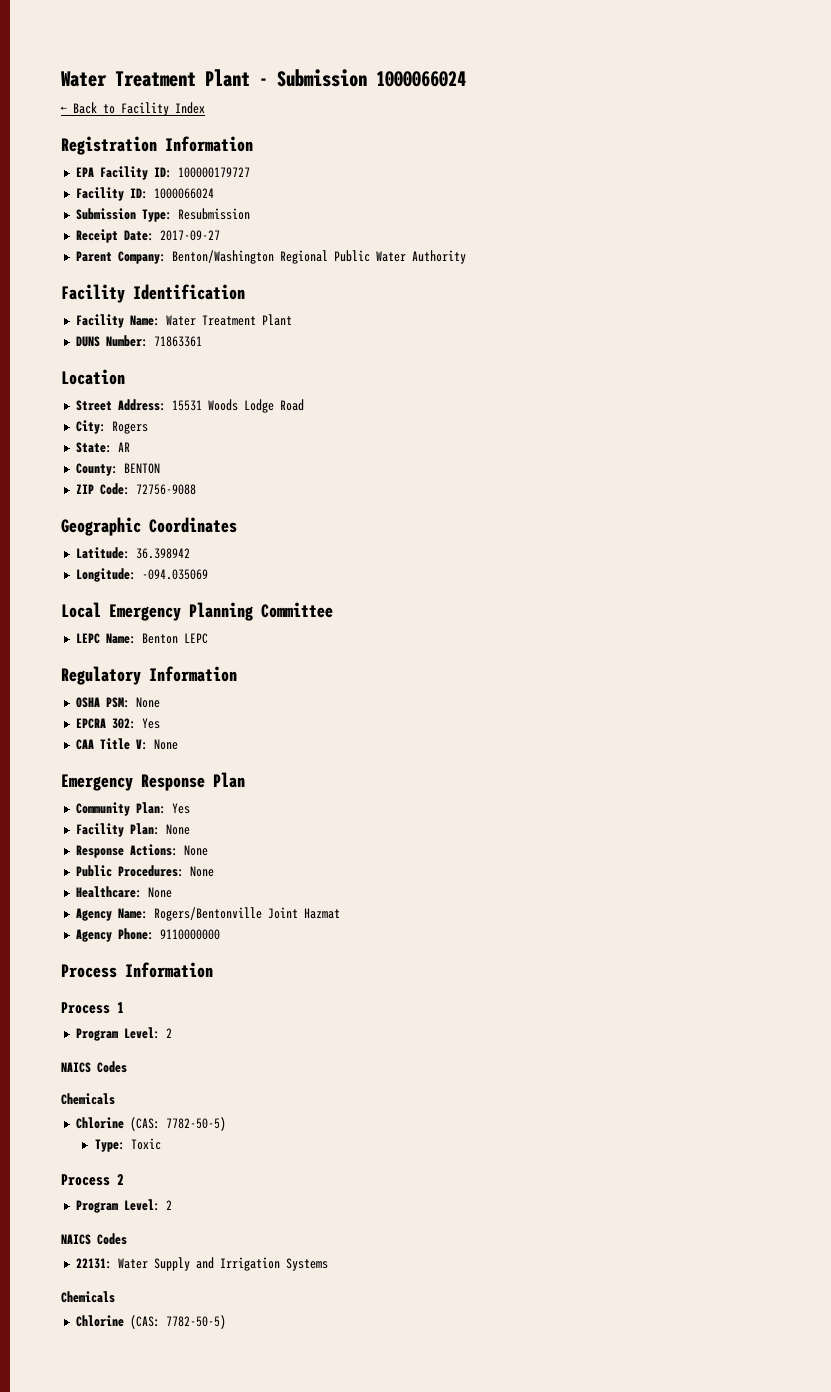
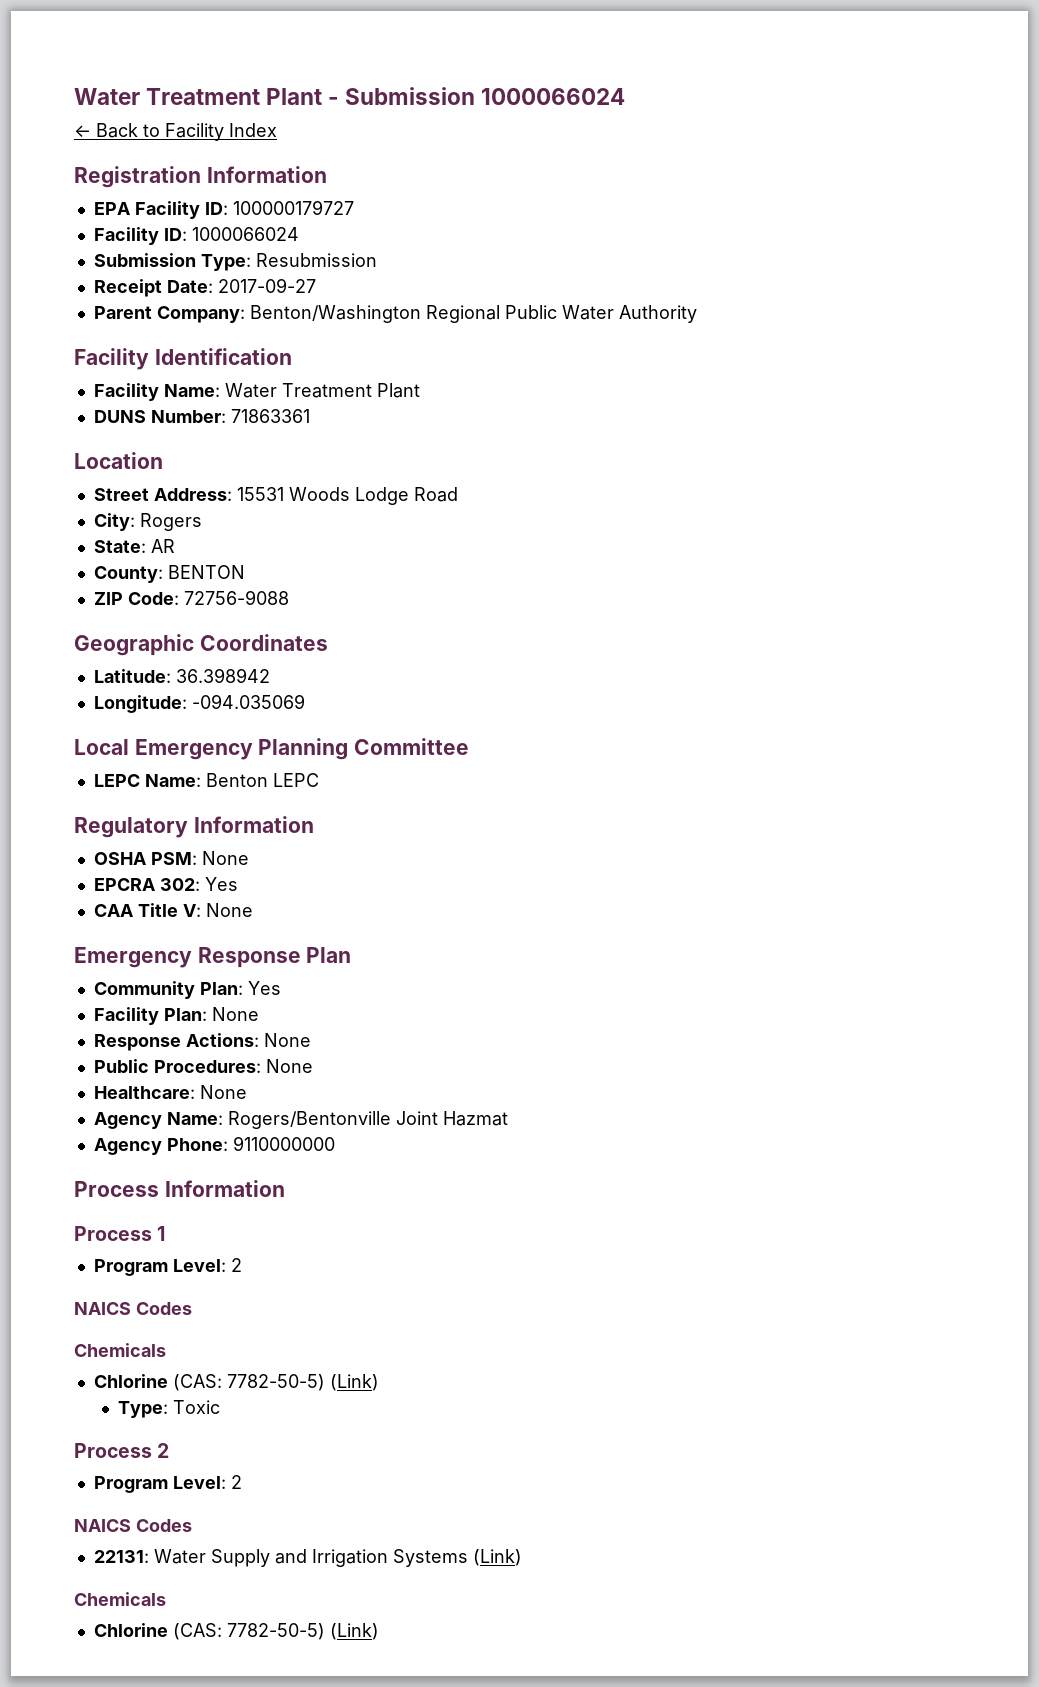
(226, 1124) none -> [329,1374,379,1391] (Link)
[61,1291,115,1303] [75,1315,226,1329] // Chemicals // Chlorine (CAS: 7782-50-5) -> [472,1549,522,1566] [74,1592,166,1606] [93,1623,379,1640] (Link) // Chemicals // Chlorine (CAS: 7782-50-5) (Link)

